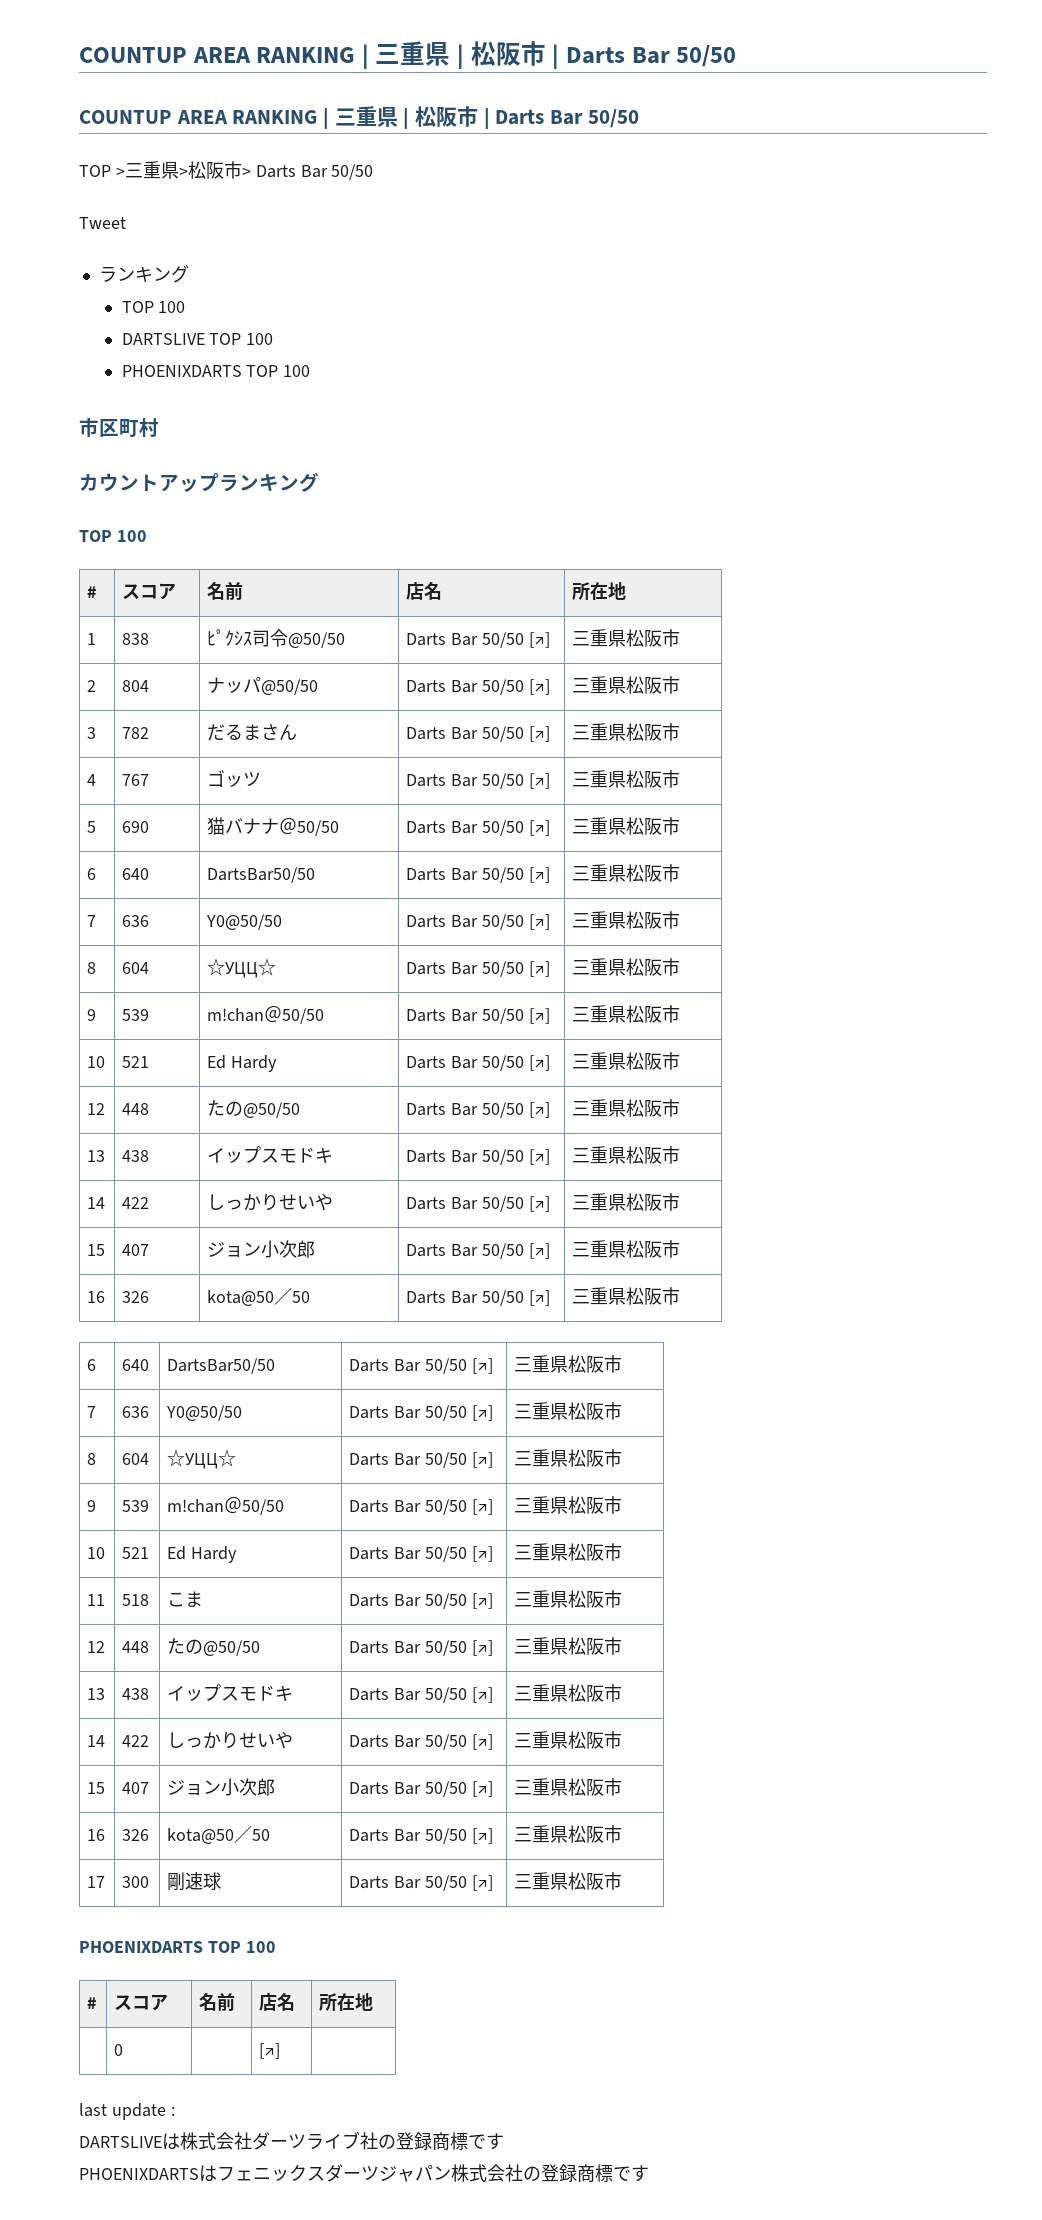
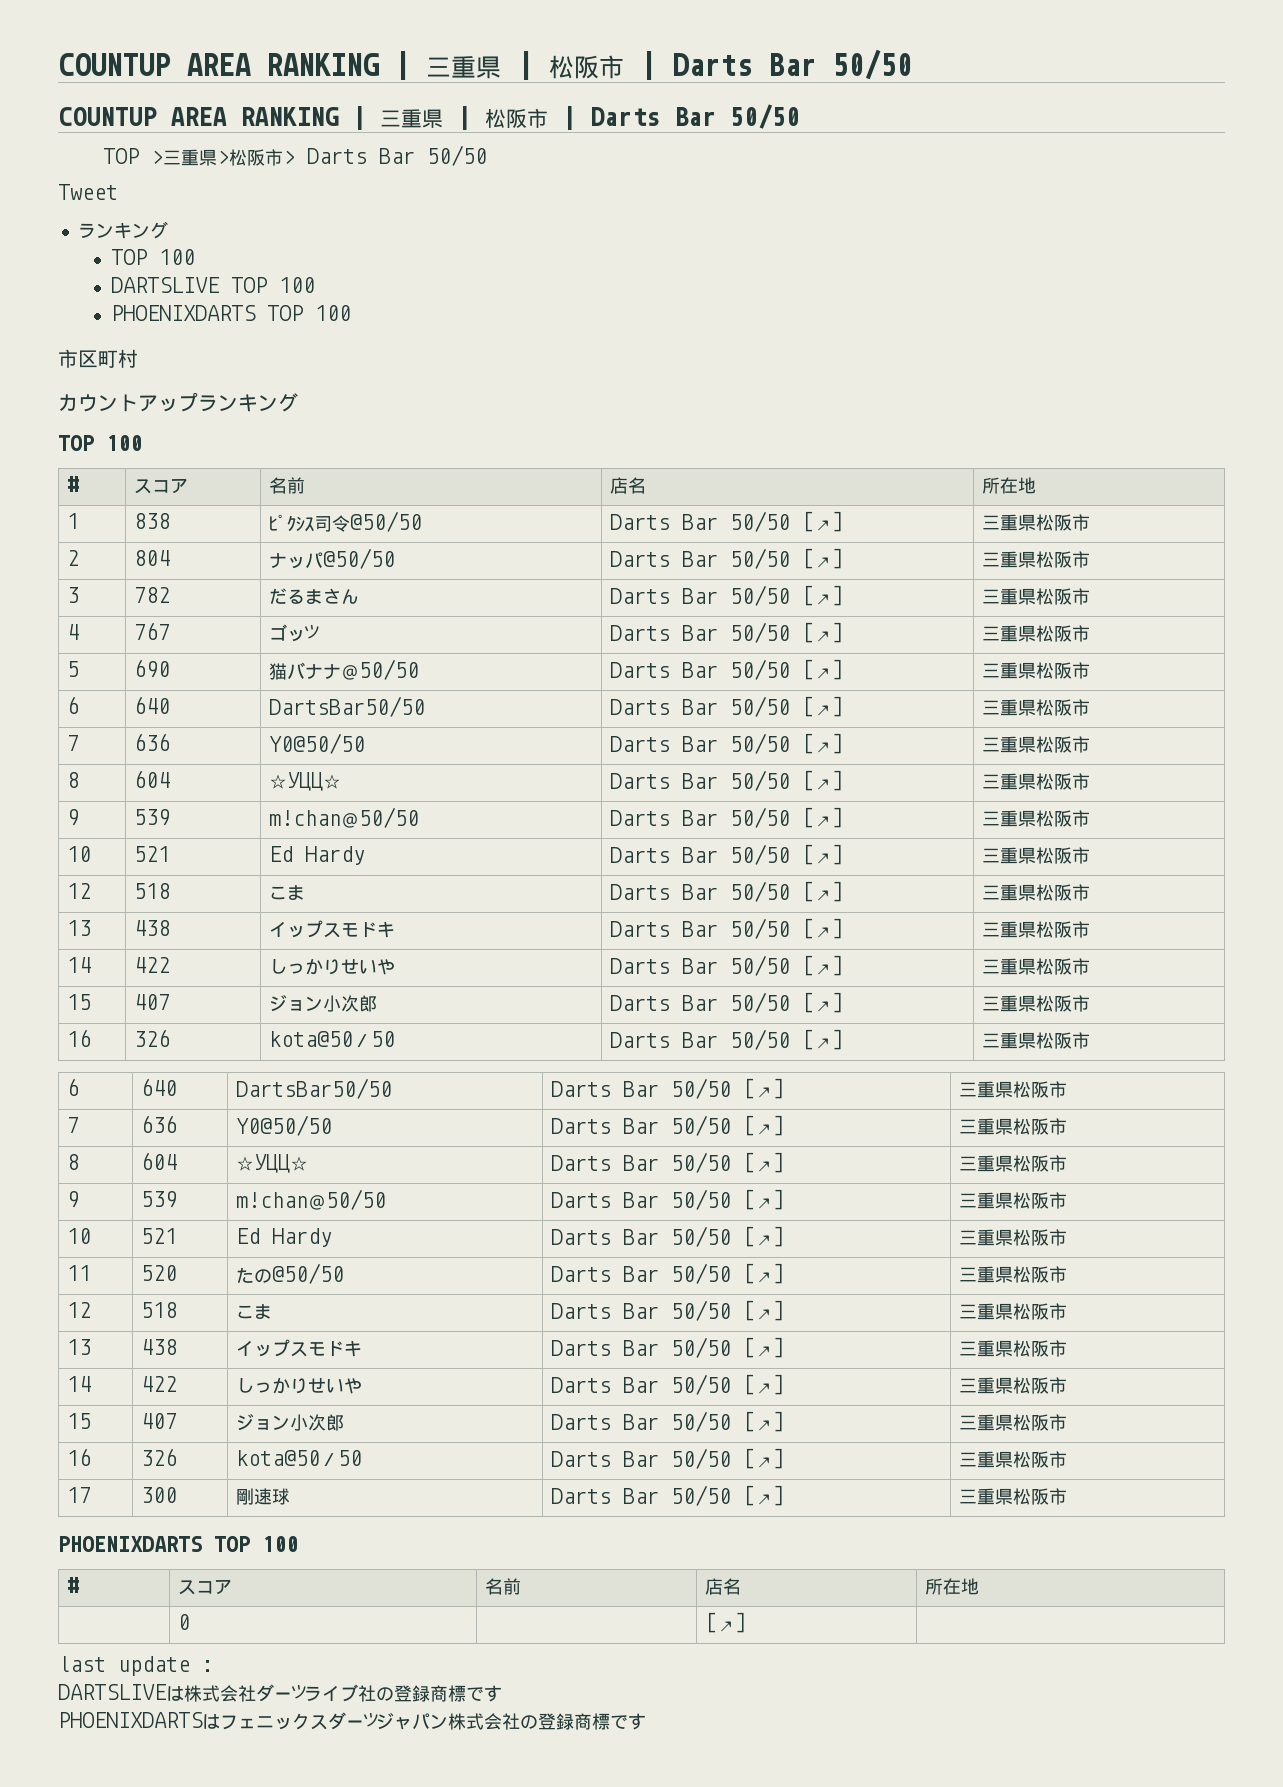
[122,1103,150,1115] [207,1100,301,1118] 448 | たの@50/50 -> [134,883,171,899] [269,885,306,900] 518 | こま
[122,1594,150,1606] [167,1591,204,1607] [349,1593,493,1609] [514,1590,623,1608] [87,1641,106,1653] [122,1641,150,1653] [167,1638,261,1656] 518 | こま | Darts Bar 50/50 [↗] | 三重県松阪市 // 12 | 448 | たの@50/50 -> [141,1265,178,1281] [236,1263,345,1284] [551,1263,786,1284] [959,1266,1068,1283] [67,1302,92,1318] [141,1302,178,1318] [236,1304,273,1319] 520 | たの@50/50 | Darts Bar 50/50 [↗] | 三重県松阪市 // 12 | 518 | こま

